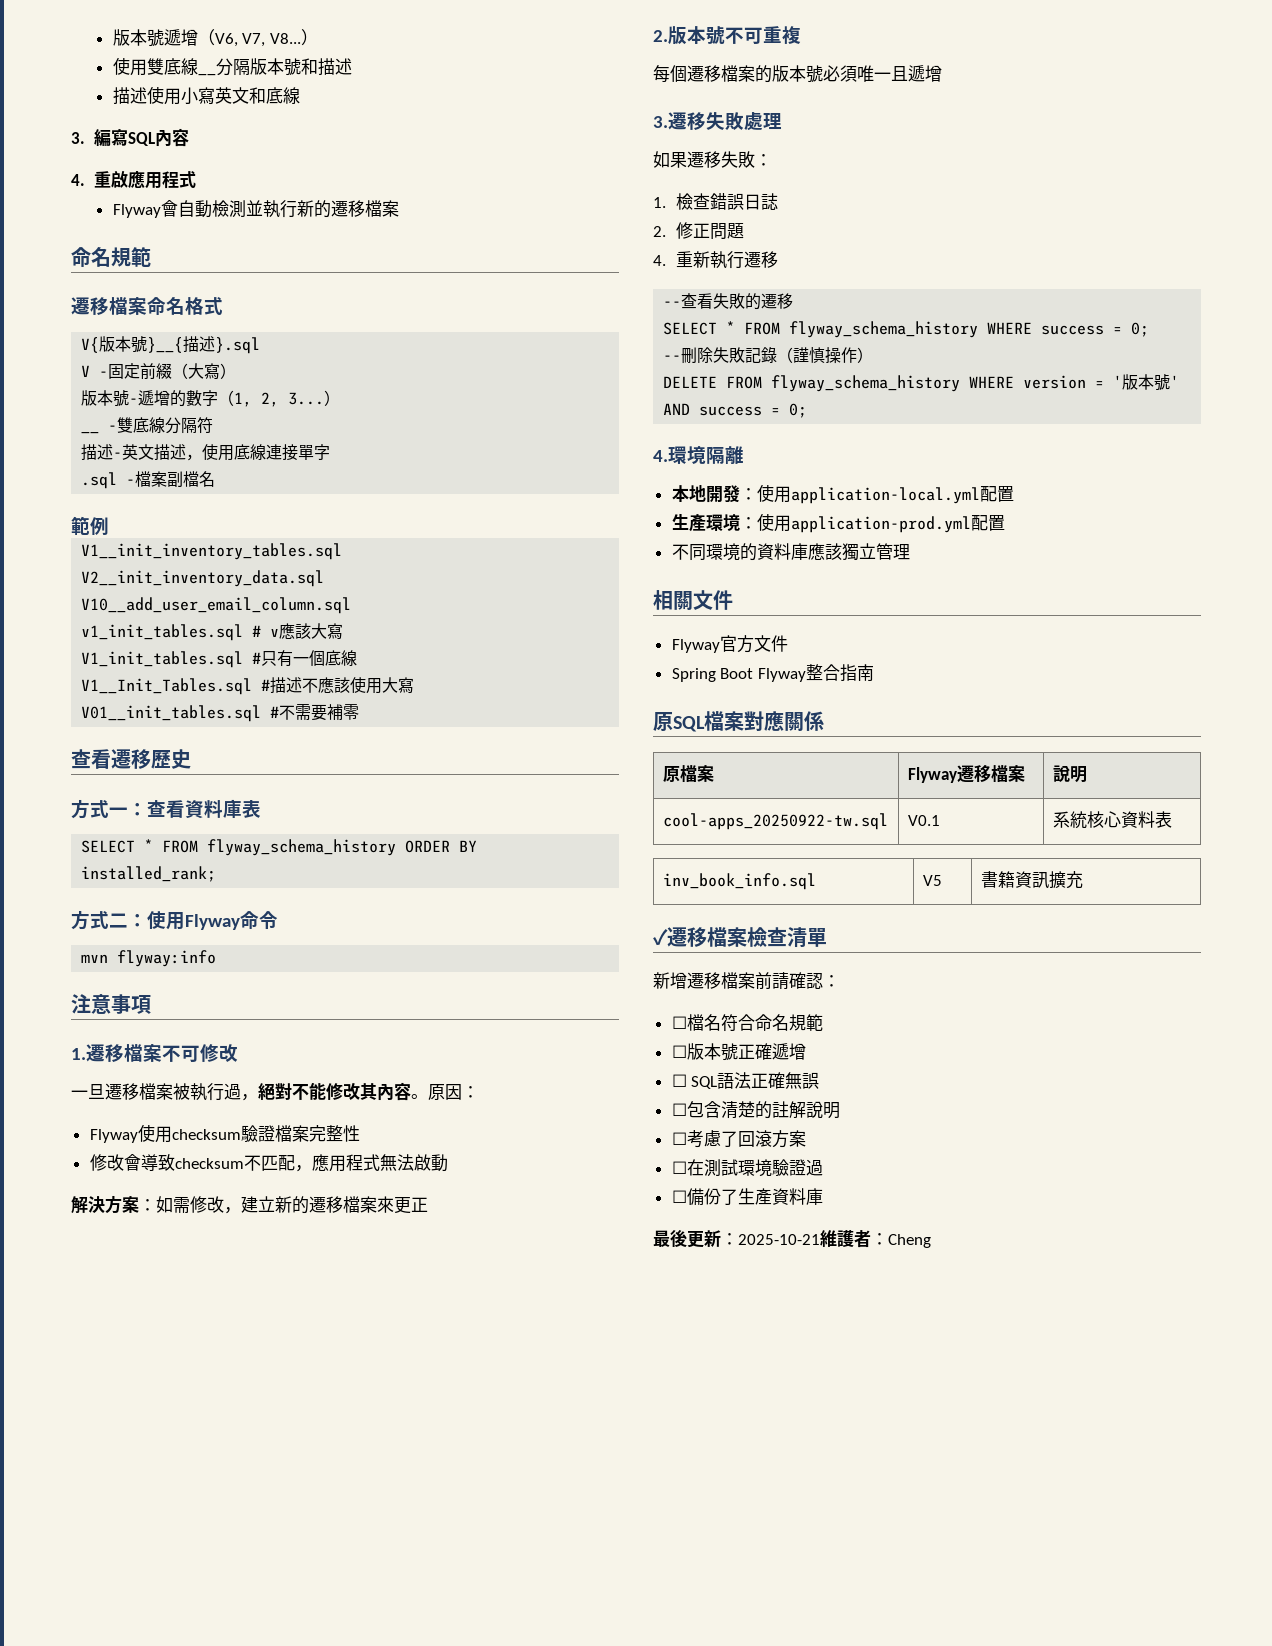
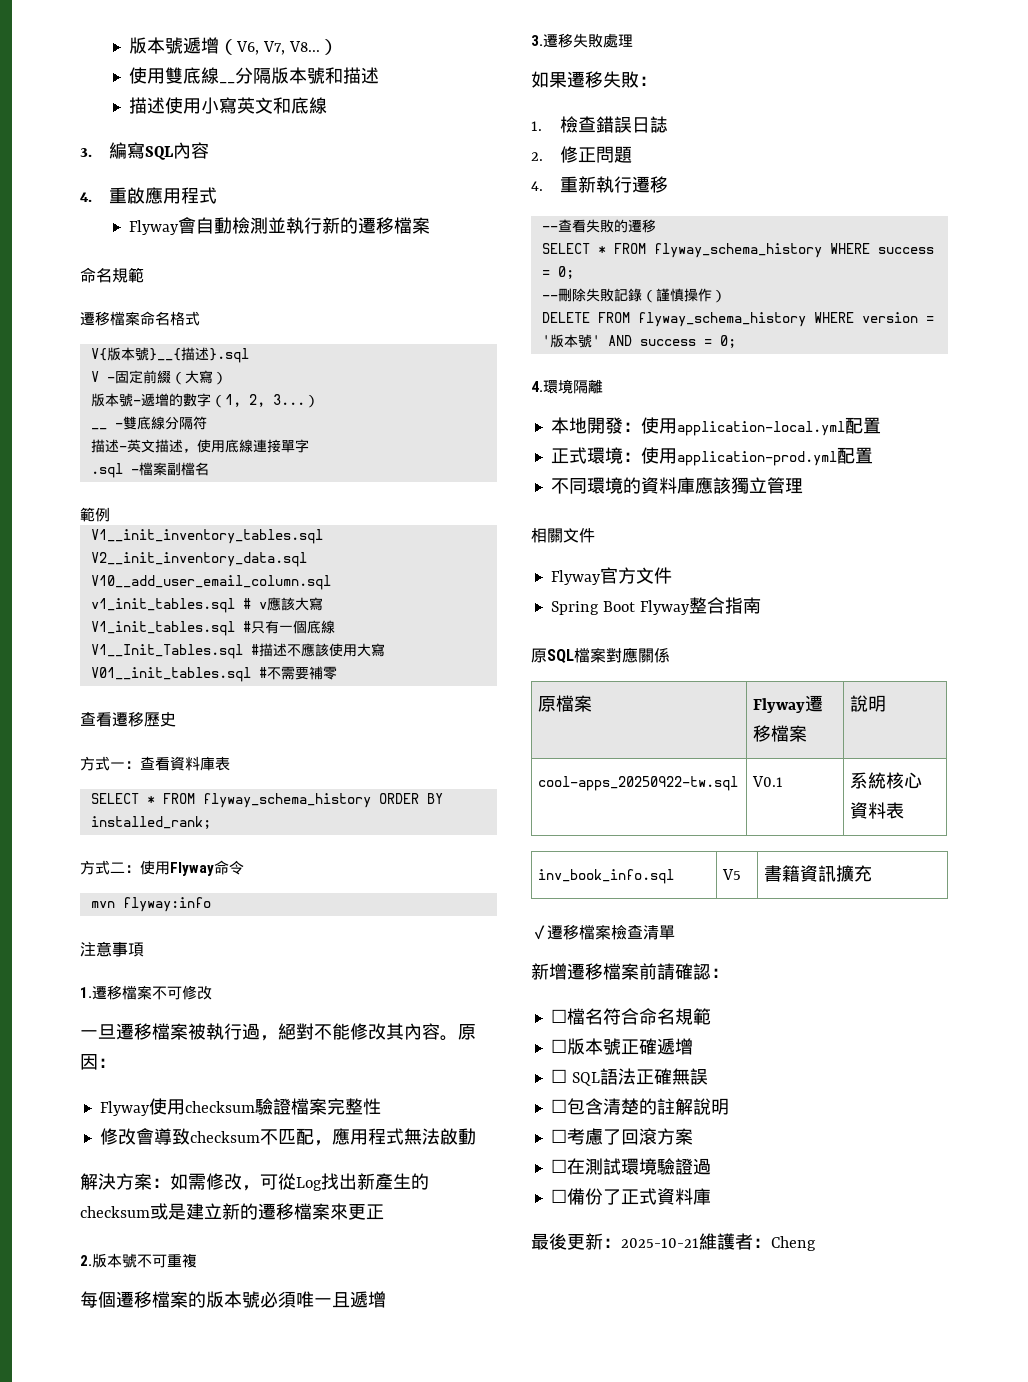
(241, 1210) none -> [260,1173,429,1191] [80,1203,186,1220] 可從Log找出新產生的checksum或是
[671,514,706,532] 生產 -> [550,447,587,464] 正式
[737,1188,772,1205] 生產 -> [620,1188,657,1205] 正式

